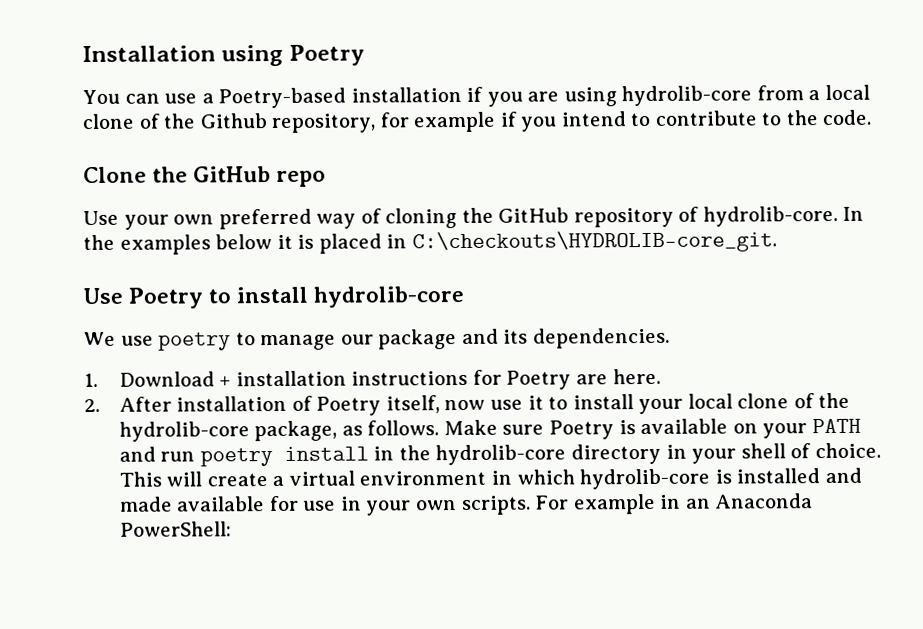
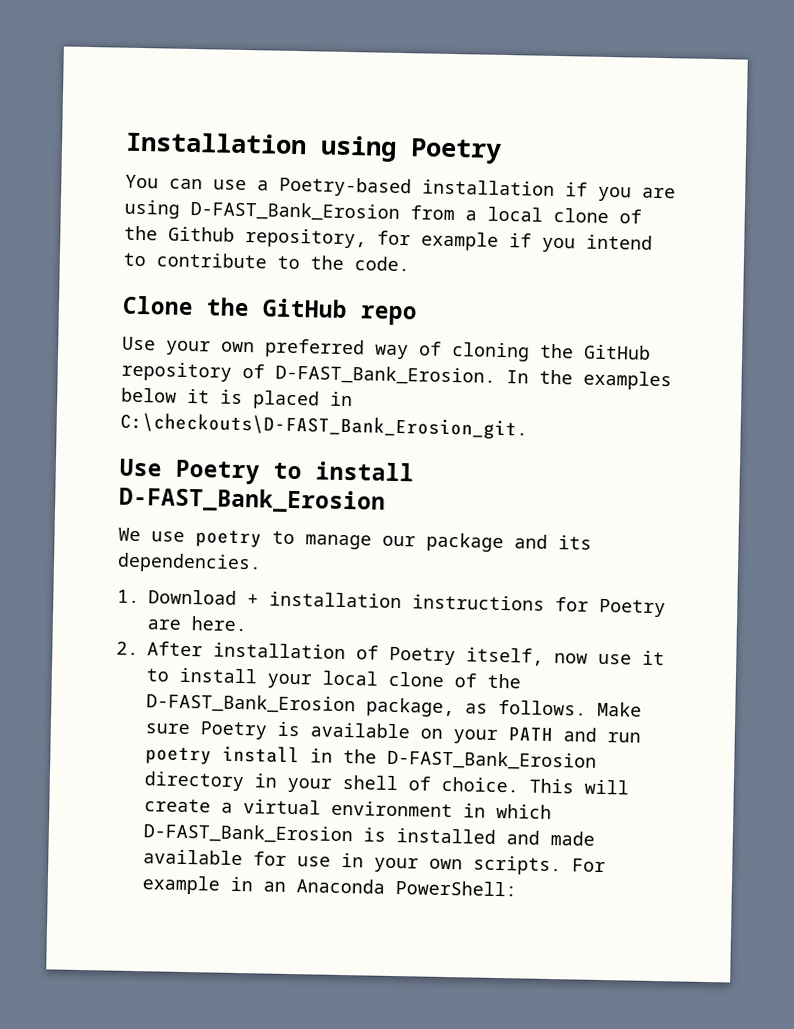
[621,85,753,107] hydrolib-core -> [190,200,400,222] D-FAST_Bank_Erosion
[702,205,838,227] hydrolib-core. -> [275,364,496,386] D-FAST_Bank_Erosion.
[411,230,777,254] C:\checkouts\HYDROLIB-core_git. -> [120,412,528,440] C:\checkouts\D-FAST_Bank_Erosion_git.
[313,285,465,308] hydrolib-core -> [119,486,386,514] D-FAST_Bank_Erosion
[118,421,250,442] hydrolib-core -> [146,693,356,715] D-FAST_Bank_Erosion
[435,444,567,466] hydrolib-core -> [387,749,597,771] D-FAST_Bank_Erosion
[579,468,711,490] hydrolib-core -> [143,823,353,845] D-FAST_Bank_Erosion

